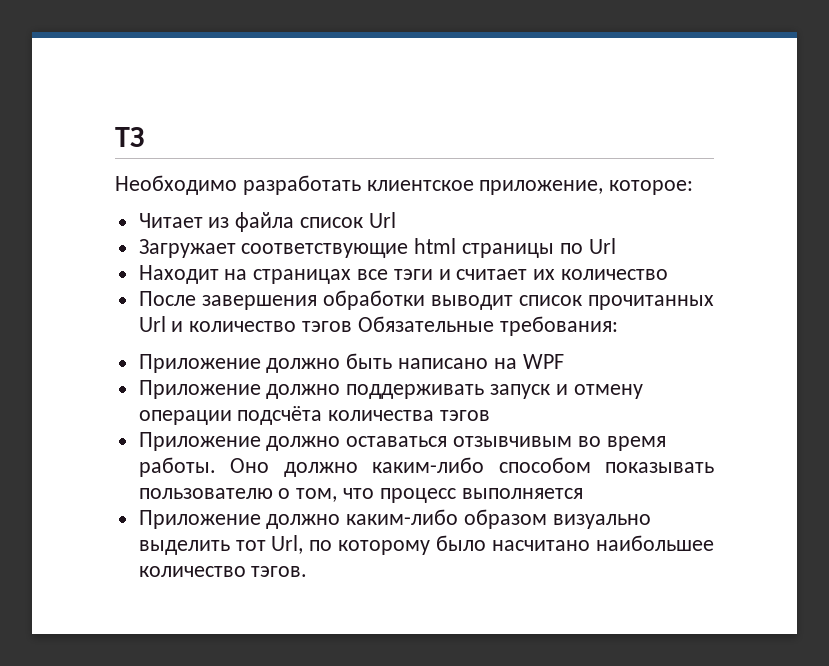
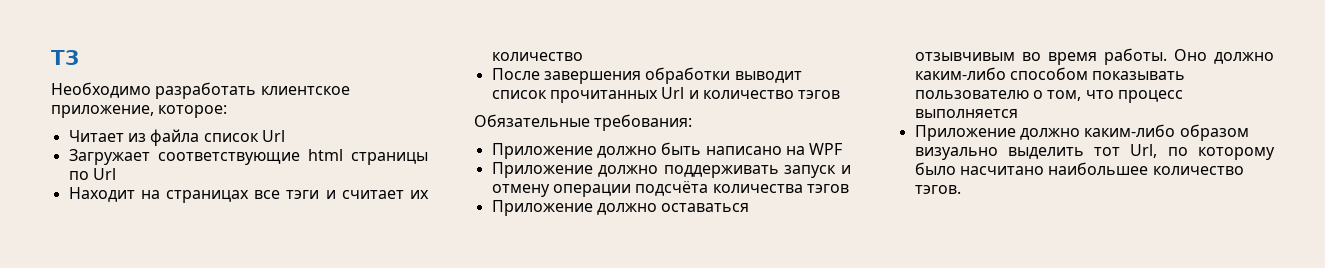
(353, 326) none -> (841, 94) //

